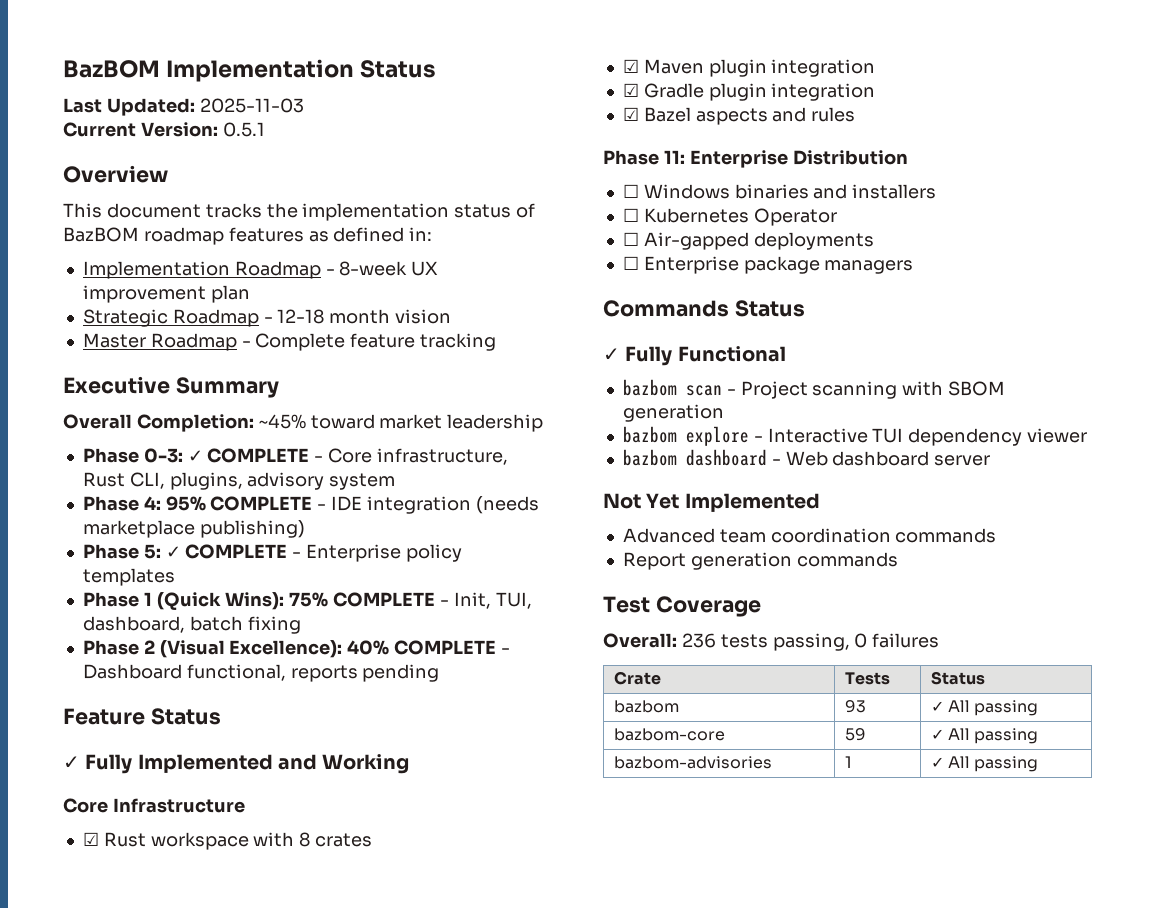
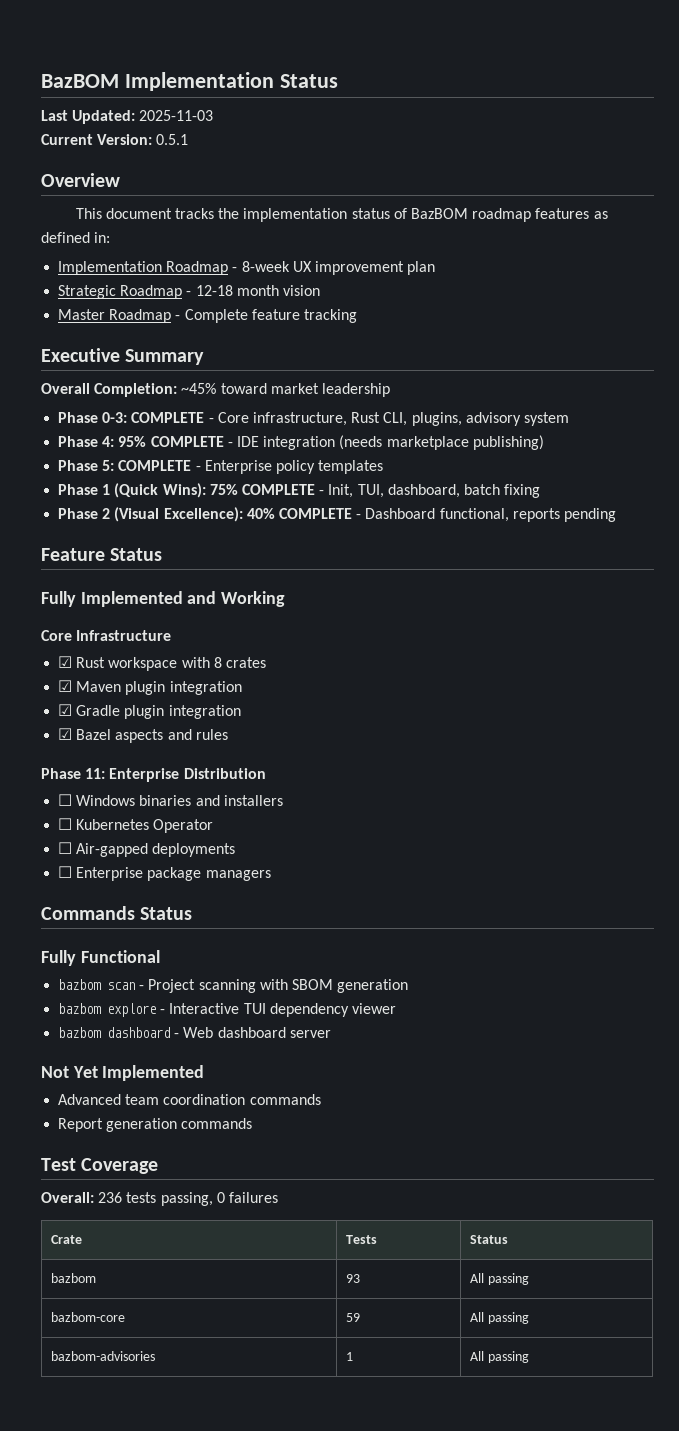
[187,450,203,462] ✓ -> (128, 417) none
[165,546,181,558] ✓ -> (115, 465) none
[63,756,80,769] ✓ -> (163, 554) none
[603,348,620,361] ✓ -> (193, 913) none
[930,701,944,712] ✓ -> (361, 1278) none
[930,729,944,740] ✓ -> (361, 1317) none
[930,757,944,768] ✓ -> (354, 1356) none

